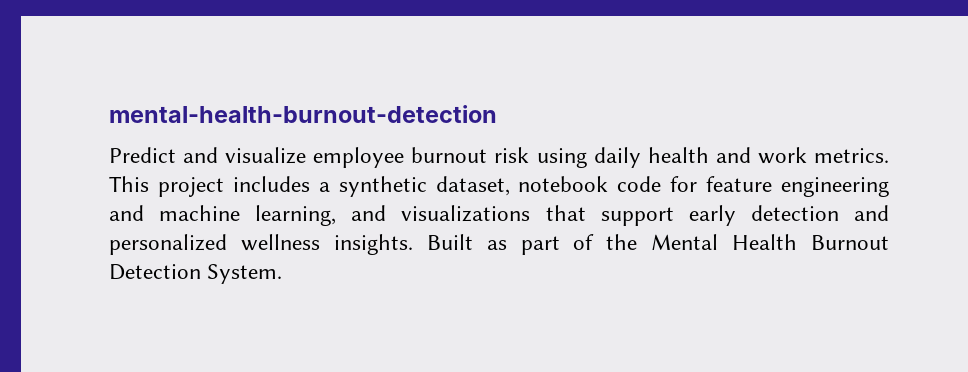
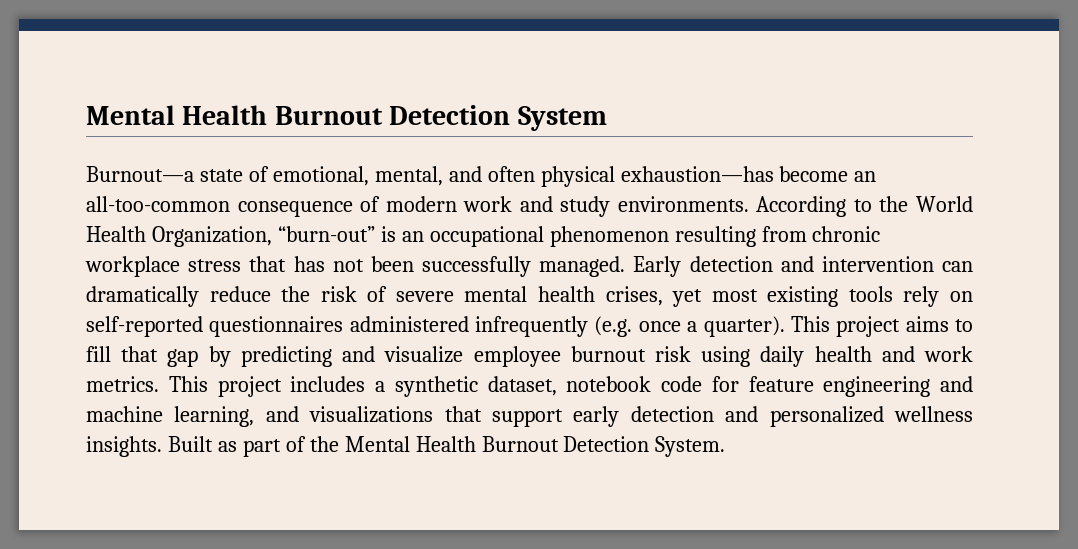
[109,105,497,123] [109,147,176,163] mental-health-burnout-detection // Predict -> [86,105,607,131] [86,166,877,187] [86,196,973,217] [86,226,881,247] [85,256,973,277] [86,286,973,307] [86,316,974,337] [86,346,332,367] Mental Health Burnout Detection System // Burnout—a state of emotional, mental, and often physical exhaustion—has become an all-too-common consequence of modern work and study environments. According to the World Health Organization, “burn-out” is an occupational phenomenon resulting from chronic workplace stress that has not been successfully managed. Early detection and intervention can dramatically reduce the risk of severe mental health crises, yet most existing tools rely on self-reported questionnaires administered infrequently (e.g. once a quarter). This project aims to fill that gap by predicting

